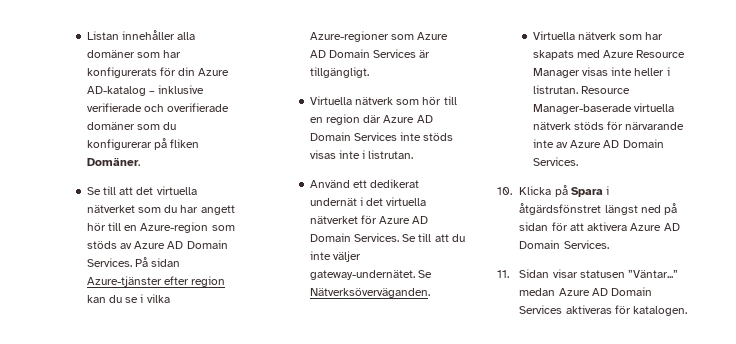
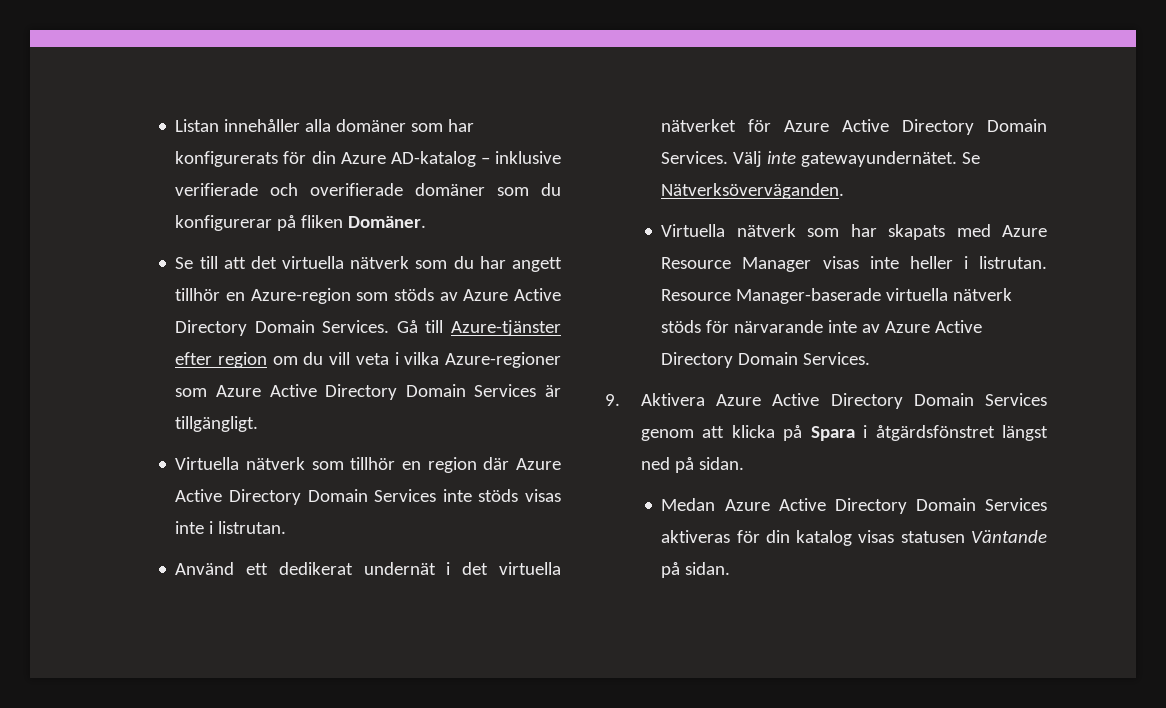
[86,205,135,213] nätverket -> [350,256,410,269] nätverk
[86,222,121,231] hör till -> [175,288,221,301] tillhör
[167,240,228,249] [86,257,181,267] [86,276,226,287] [86,295,139,303] AD Domain Services. På sidan Azure-tjänster efter region kan du se -> [514,288,562,301] [175,320,561,336] [175,352,389,368] Active Directory Domain Services. Gå till Azure-tjänster efter region om du vill veta
[309,50,326,58] AD -> [269,384,398,400] Active Directory
[422,96,457,105] hör till -> [350,457,396,470] tillhör
[416,115,433,123] AD -> [175,489,301,505] Active Directory
[412,216,429,224] [309,233,465,242] [309,251,361,262] [309,270,415,280] AD Domain Services. Se till att du inte väljer gateway-undernätet. -> [842,119,1047,135] [661,151,958,167] Active Directory Domain Services. Välj inte gatewayundernätet.
[603,139,664,148] [532,157,578,166] [497,186,552,195] AD Domain Services. // 10. Klicka -> [935,320,983,333] [661,352,871,368] [605,393,1047,409] [641,425,775,441] Active Directory Domain Services. // 9. Aktivera Azure Active Directory Domain Services genom att klicka
[519,222,680,231] [519,240,609,249] [497,269,679,278] [519,287,653,296] [519,305,688,316] sidan för att aktivera Azure AD Domain Services. // 11. Sidan visar statusen ”Väntar...” medan Azure AD Domain Services aktiveras för katalogen. -> [699,457,745,470] [661,498,1047,514] [661,530,1047,546] [661,562,731,578] sidan. // Medan Azure Active Directory Domain Services aktiveras för din katalog visas statusen Väntande på sidan.

